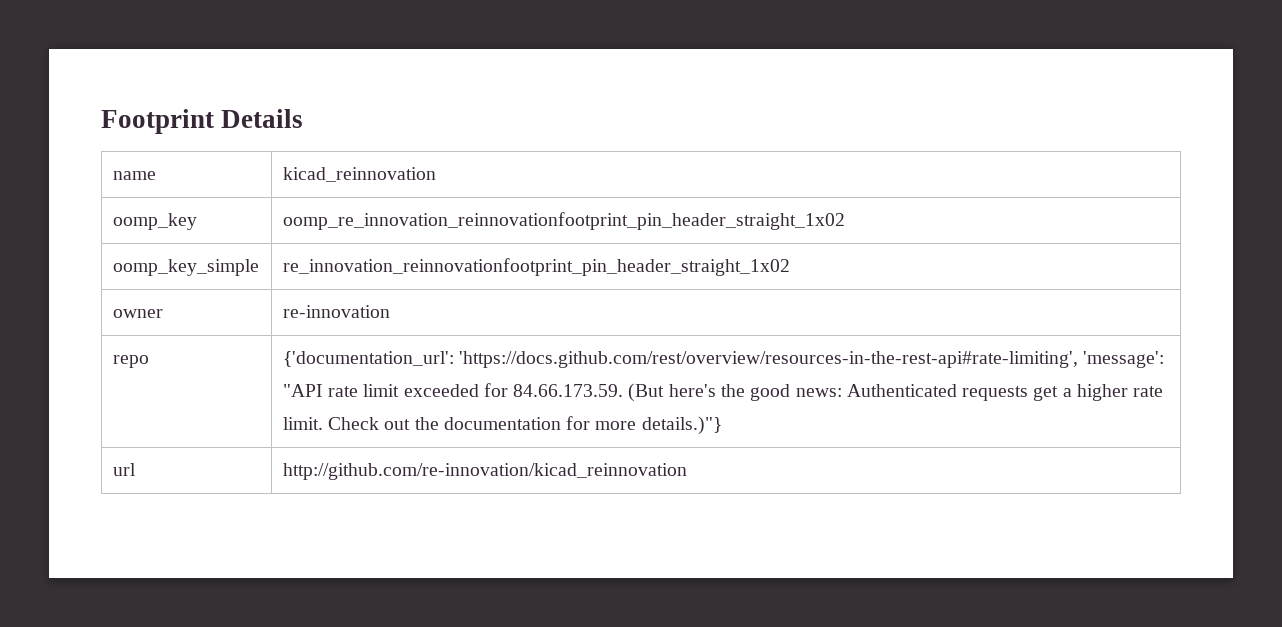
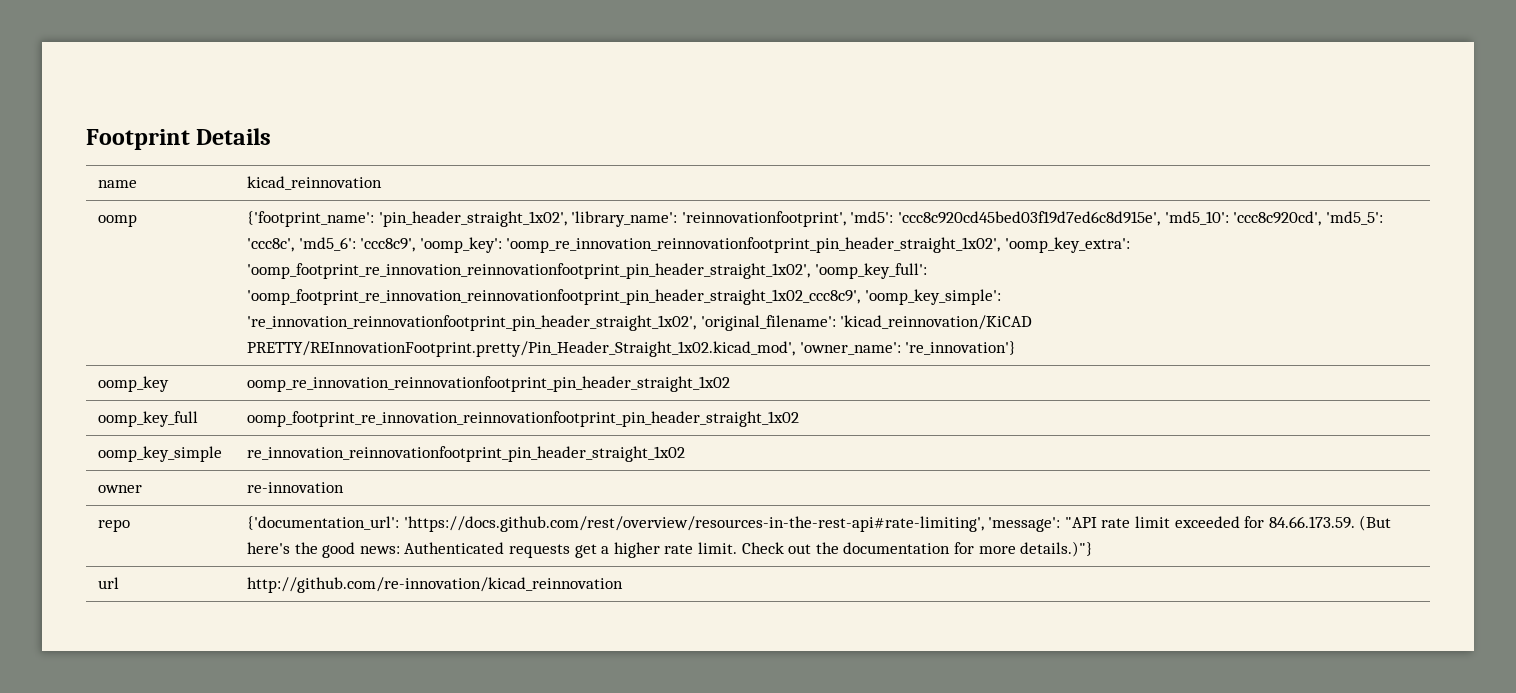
(436, 174) none -> [98,214,138,227] [247,211,1383,227] [247,237,1131,253] [247,263,927,279] [247,289,1001,305] [247,315,1033,331] [247,341,1017,357] // oomp | {'footprint_name': 'pin_header_straight_1x02', 'library_name': 'reinnovationfootprint', 'md5': 'ccc8c920cd45bed03f19d7ed6c8d915e', 'md5_10': 'ccc8c920cd', 'md5_5': 'ccc8c', 'md5_6': 'ccc8c9', 'oomp_key': 'oomp_re_innovation_reinnovationfootprint_pin_header_straight_1x02', 'oomp_key_extra': 'oomp_footprint_re_innovation_reinnovationfootprint_pin_header_straight_1x02', 'oomp_key_full': 'oomp_footprint_re_innovation_reinnovationfootprint_pin_header_straight_1x02_ccc8c9', 'oomp_key_simple': 're_innovation_reinnovationfootprint_pin_header_straight_1x02', 'original_filename': 'kicad_reinnovation/KiCAD PRETTY/REInnovationFootprint.pretty/Pin_Header_Straight_1x02.kicad_mod', 'owner_name': 're_innovation'}
(845, 221) none -> [98,411,199,427] [247,411,800,427] // oomp_key_full | oomp_footprint_re_innovation_reinnovationfootprint_pin_header_straight_1x02

